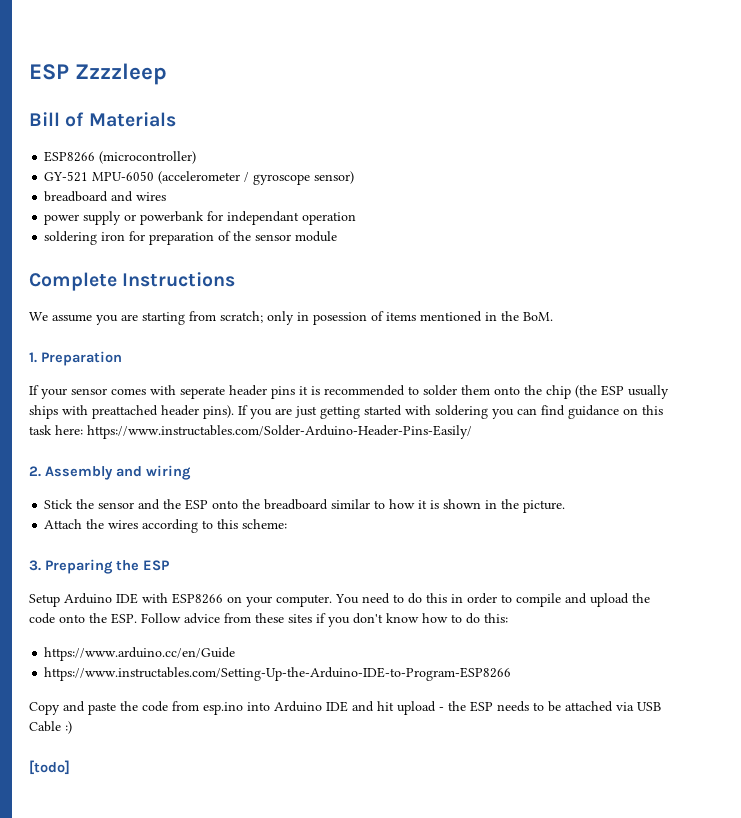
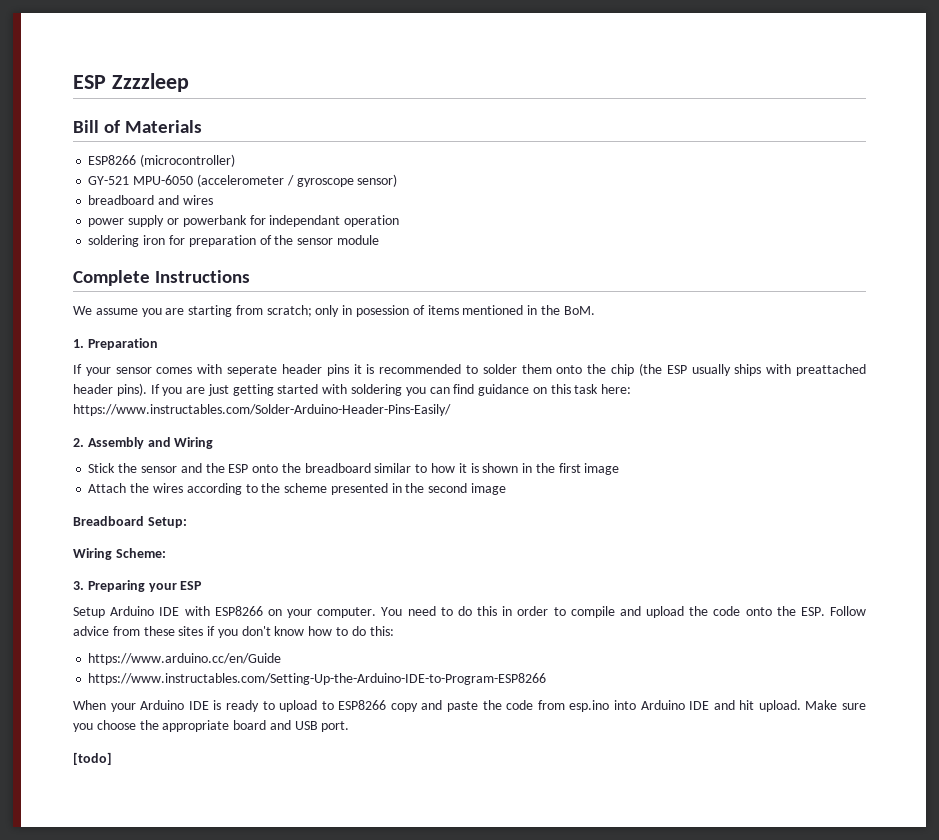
[146,465,191,480] wiring -> [174,437,214,449] Wiring
[523,500,566,513] picture. -> [558,463,620,475] first image
[217,519,288,529] this scheme: -> [261,483,506,495] [73,516,187,528] [73,548,166,560] the scheme presented in the second image // Breadboard Setup: // Wiring Scheme:
[116,560,139,571] the -> [148,583,177,592] your
[29,702,60,715] Copy -> [73,700,418,712] When your Arduino IDE is ready to upload to ESP8266 copy
[397,701,661,715] [29,721,72,734] upload - the ESP needs to be attached via USB Cable :) -> [758,700,867,712] [73,720,350,732] upload. Make sure you choose the appropriate board and USB port.

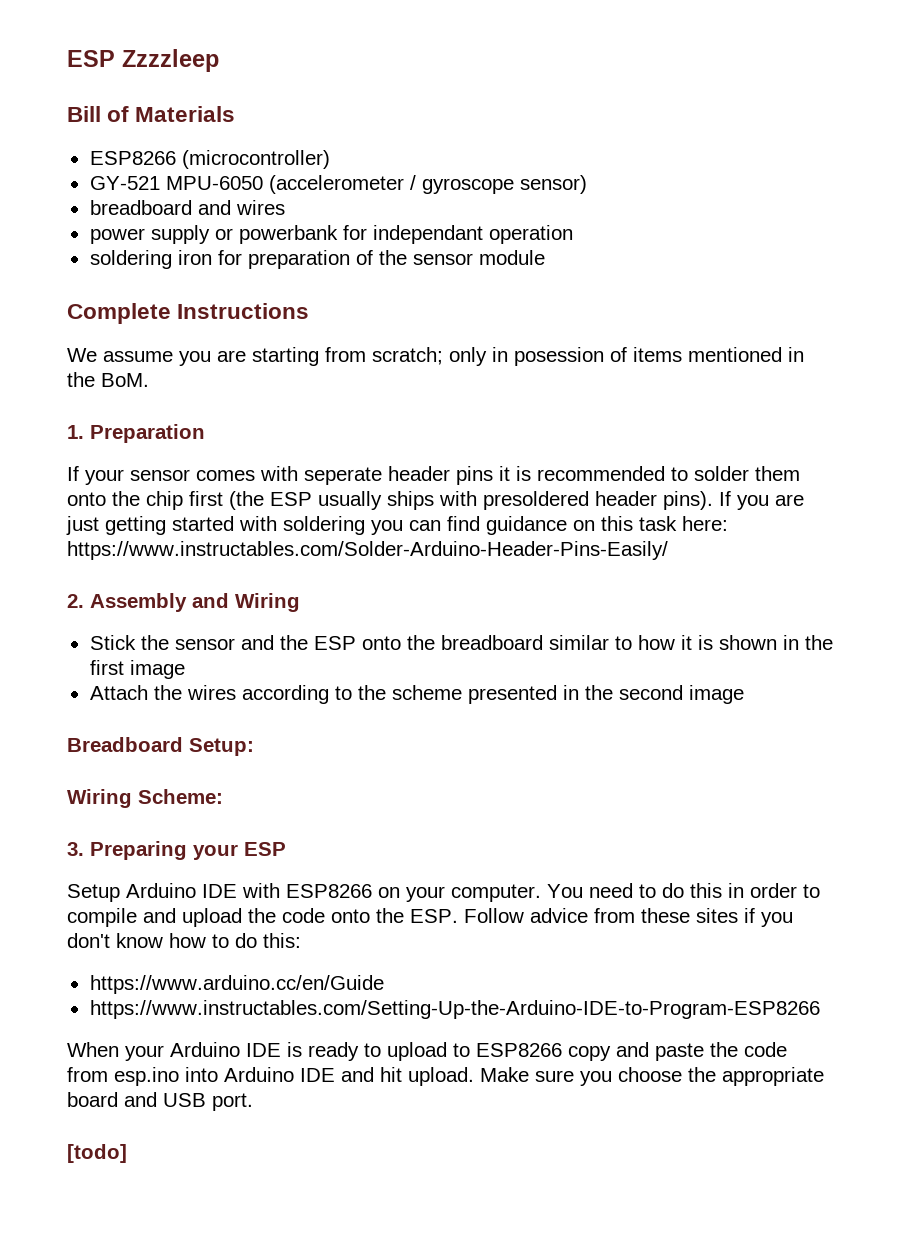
(635, 370) none -> [189,491,223,506] first
[796,364,867,376] preattached -> [483,491,589,510] presoldered

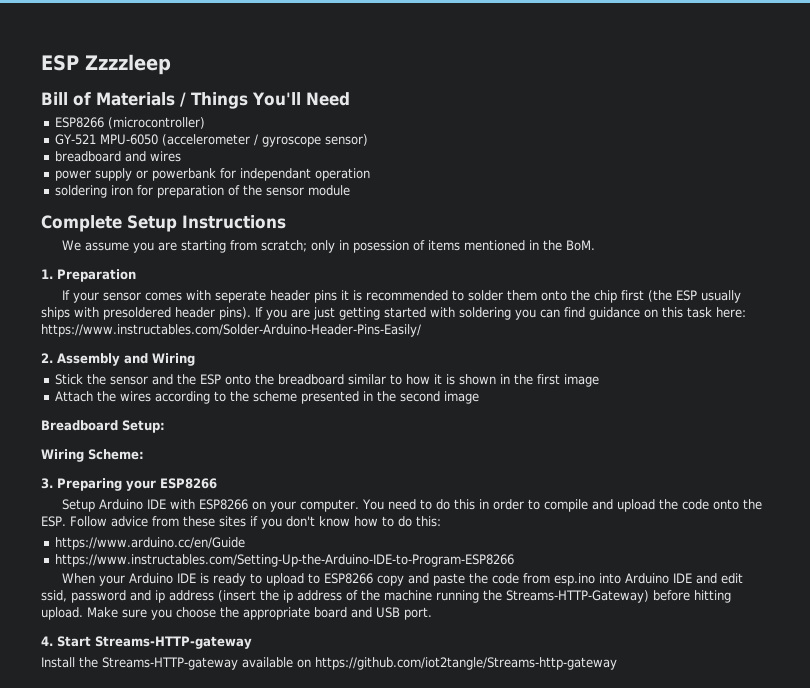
(236, 114) none -> [180,92,350,109] / Things You'll Need
(171, 313) none -> [127,215,177,232] Setup
[244,842,286,856] ESP -> [160,478,217,489] ESP8266
[380,1067,402,1082] hit -> [721,573,744,584] [41,590,731,603] edit ssid, password and ip address (insert the ip address of the machine running the Streams-HTTP-Gateway) before hitting
[67,1144,127,1163] [todo] -> [41,636,252,649] [41,657,617,670] 4. Start Streams-HTTP-gateway // Install the Streams-HTTP-gateway available on https://github.com/iot2tangle/Streams-http-gateway

